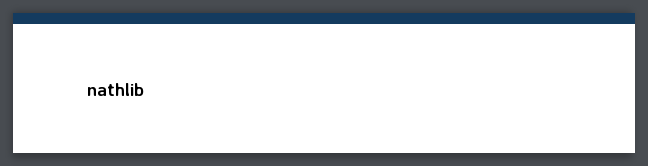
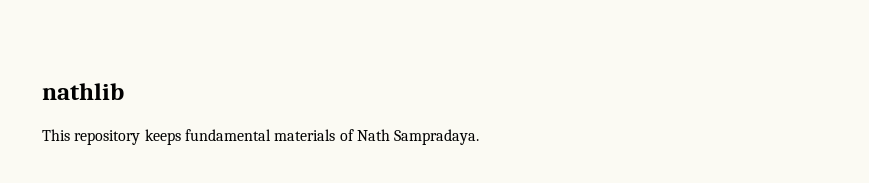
(144, 89) none -> [42,129,480,145] // This repository keeps fundamental materials of Nath Sampradaya.

